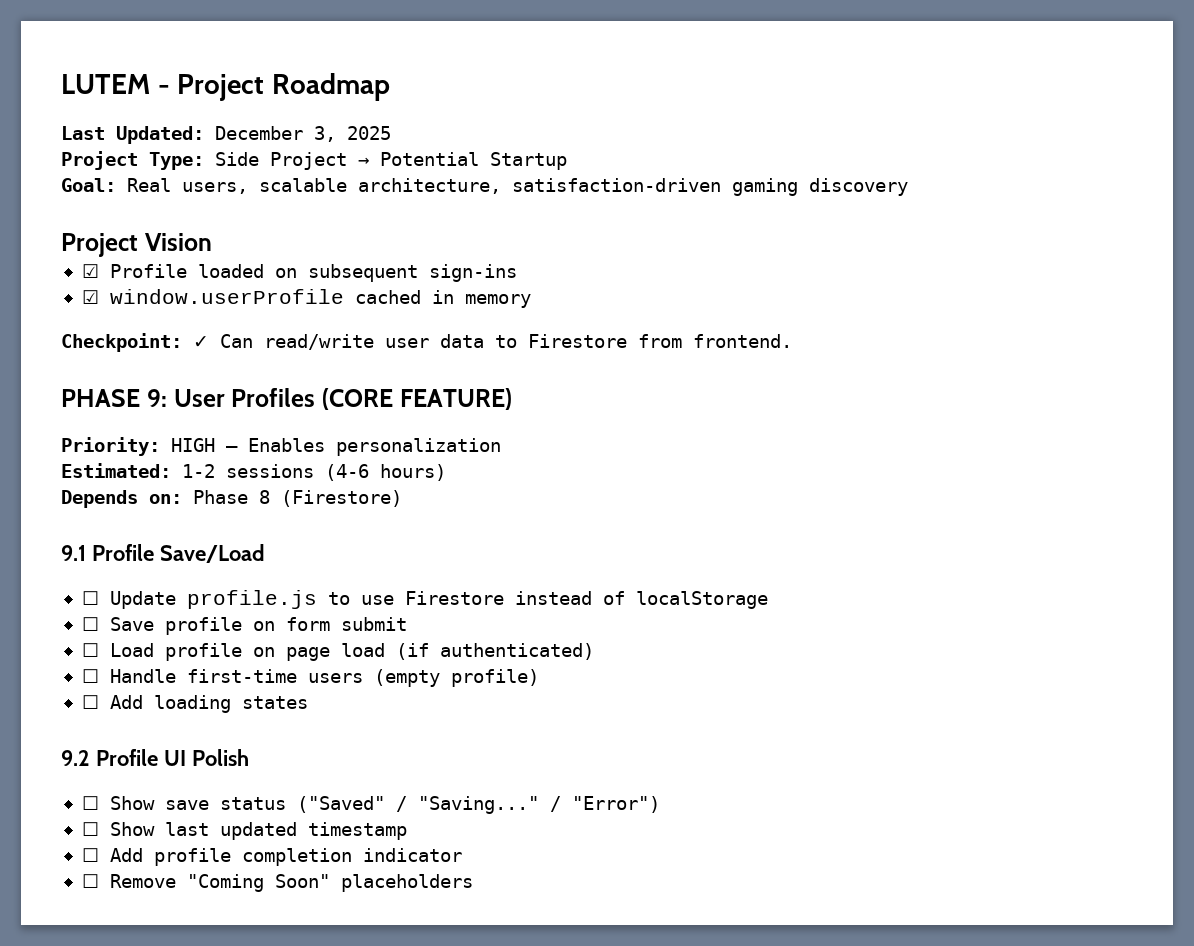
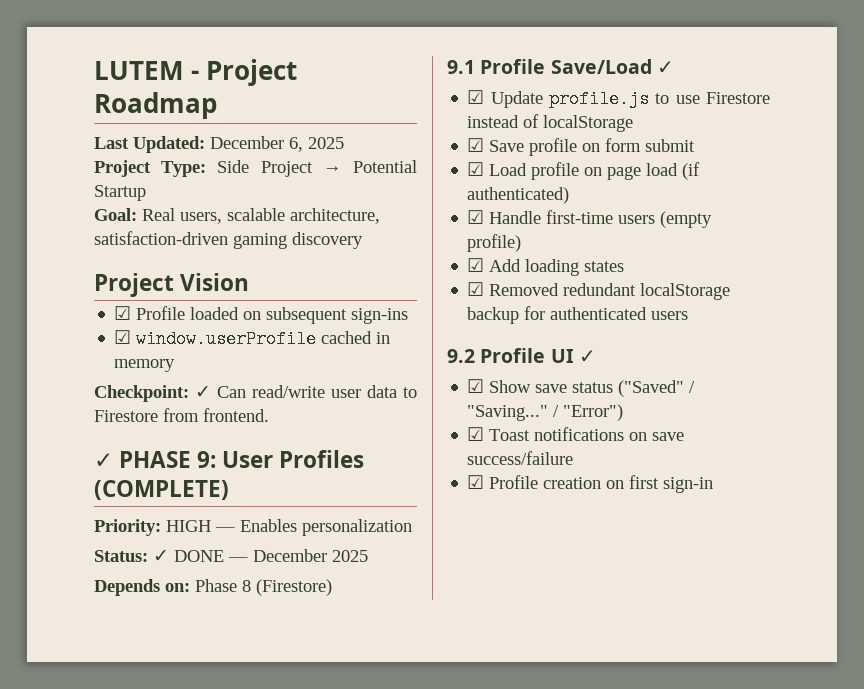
[314,126,336,142] 3, -> [289,137,303,152] 6,
(792, 341) none -> [94,453,113,468] ✓
[322,388,512,410] (CORE FEATURE) -> [94,480,229,500] (COMPLETE)
[61,463,446,481] Estimated: 1-2 sessions (4-6 hours) -> [94,549,368,562] Status: ✓ DONE — December 2025
[81,591,99,605] // ☐ -> [656,61,674,74] [467,90,485,104] ✓ // ☑
[81,617,99,631] ☐ -> [467,138,485,152] ☑
[81,643,99,657] ☐ -> [467,162,485,176] ☑
[81,669,99,683] ☐ -> [467,210,485,224] ☑
[81,695,99,709] ☐ -> [467,258,485,272] ☑
(308, 702) none -> [467,282,731,300] [467,306,689,324] // ☑ Removed redundant localStorage backup for authenticated users
[191,749,249,766] [81,796,99,810] Polish // ☐ -> [578,350,596,363] [467,379,485,393] ✓ // ☑
[81,822,407,840] [81,848,462,866] [81,874,473,892] ☐ Show last updated timestamp // ☐ Add profile completion indicator // ☐ Remove "Coming Soon" placeholders -> [467,427,685,441] [467,451,574,465] [467,475,714,493] ☑ Toast notifications on save success/failure // ☑ Profile creation on first sign-in

